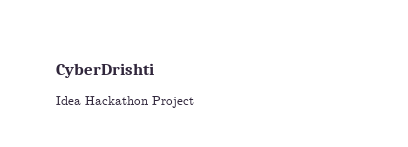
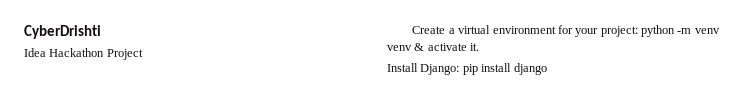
(194, 102) none -> [412,25,720,37] [387,43,480,51] [387,63,547,75] // Create a virtual environment for your project: python -m venv venv & activate it. // Install Django: pip install django

